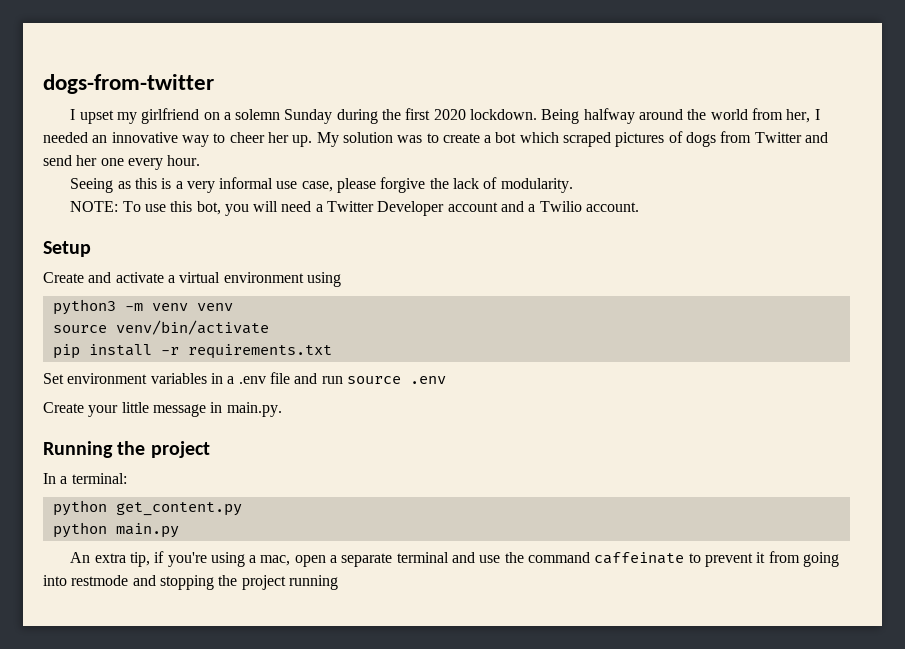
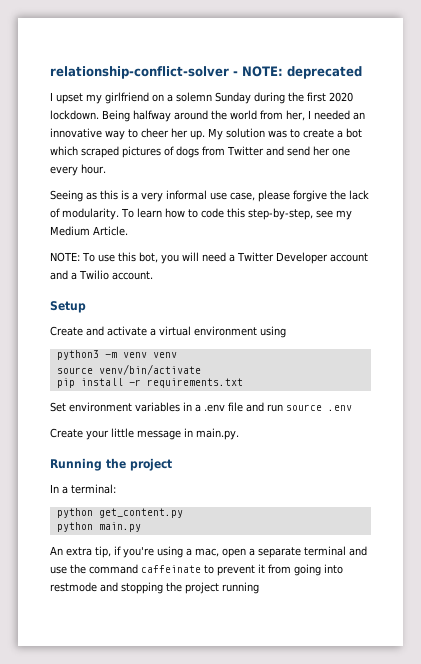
[43,74,214,94] dogs-from-twitter -> [50,66,362,79] relationship-conflict-solver - NOTE: deprecated
(573, 185) none -> [120,208,352,220] [50,226,128,236] To learn how to code this step-by-step, see my Medium Article.

